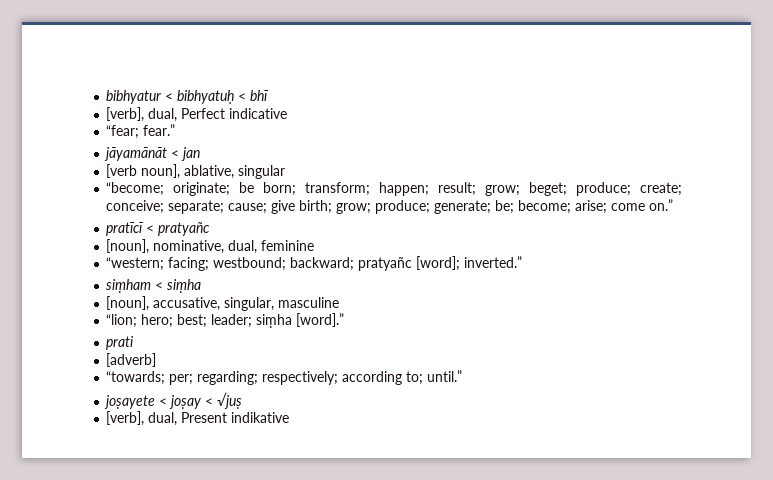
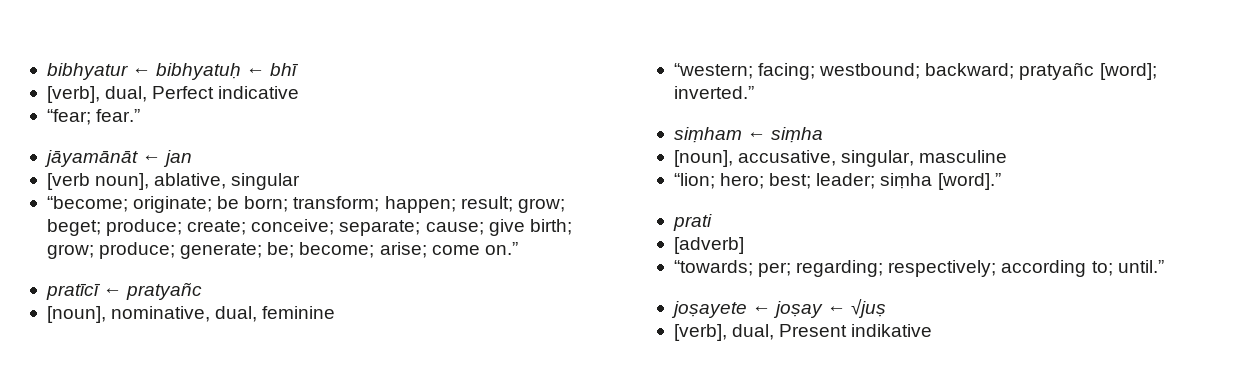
[165,90,247,104] < bibhyatuḥ < -> [132,63,266,80] ← bibhyatuḥ ←
[171,150,180,158] < -> [142,155,162,163] ←
[146,225,155,233] < -> [103,288,123,296] ←
[155,282,164,290] < -> [747,132,767,140] ←
[159,395,214,409] < joṣay < -> [752,301,847,318] ← joṣay ←

